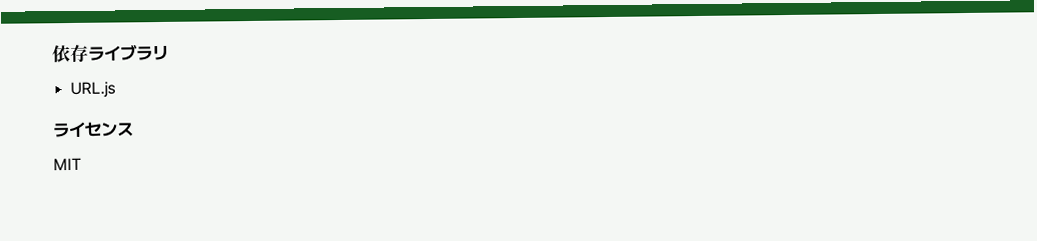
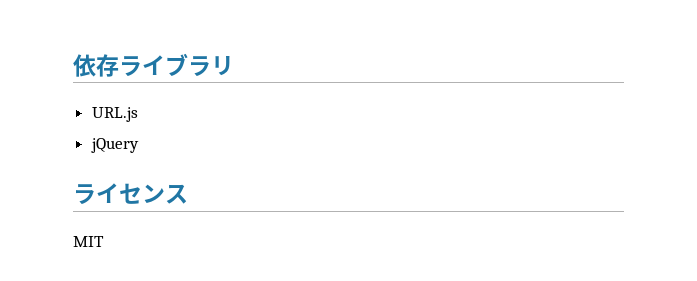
(116, 90) none -> [90,138,139,153] // jQuery

